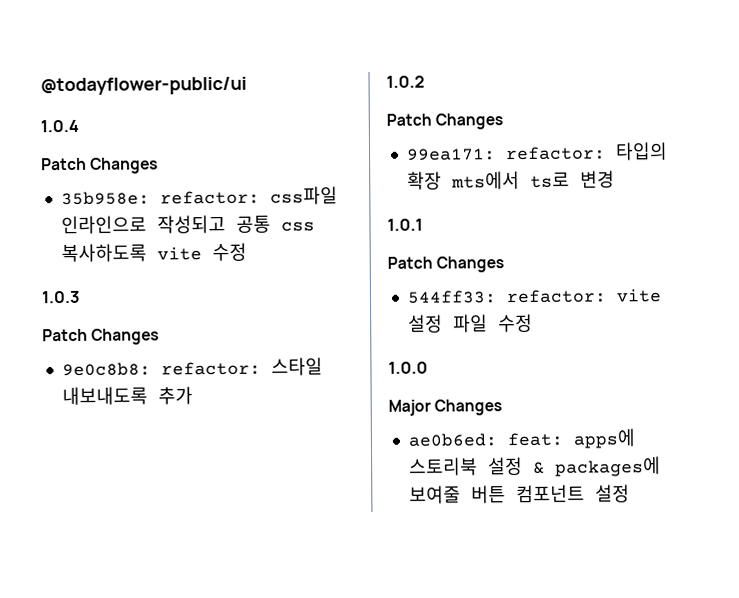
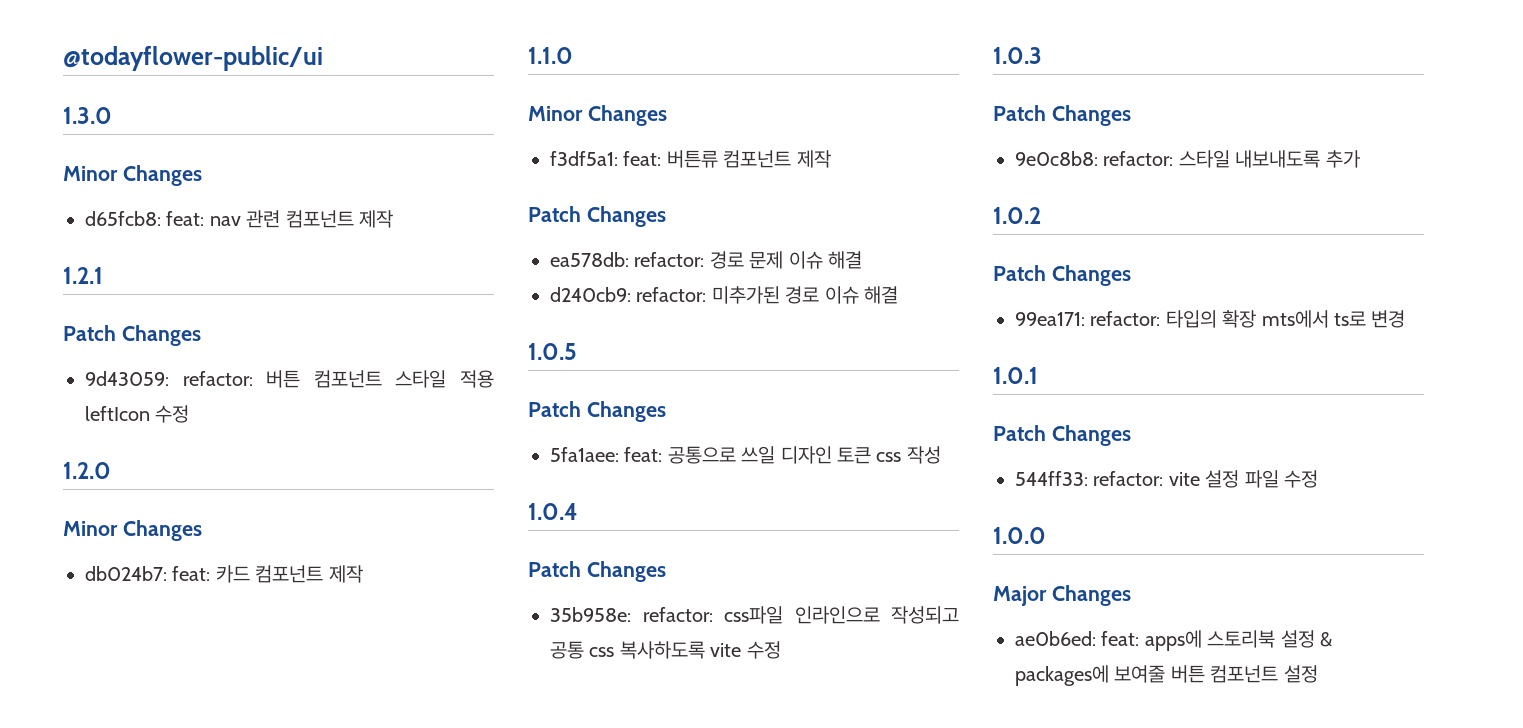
(247, 86) none -> [63,107,112,124] [63,165,202,186] [85,210,393,228] [63,267,103,284] [63,325,201,346] [85,370,494,388] [85,405,190,423] [63,462,111,479] [63,520,202,541] [85,565,363,583] [528,47,573,64] [528,105,667,126] [550,150,831,168] [528,206,666,227] [550,251,862,269] [550,286,898,304] [528,343,577,360] [528,401,666,422] [550,446,941,464] // 1.3.0 // Minor Changes // d65fcb8: feat: nav 관련 컴포넌트 제작 // 1.2.1 // Patch Changes // 9d43059: refactor: 버튼 컴포넌트 스타일 적용 leftIcon 수정 // 1.2.0 // Minor Changes // db024b7: feat: 카드 컴포넌트 제작 // 1.1.0 // Minor Changes // f3df5a1: feat: 버튼류 컴포넌트 제작 // Patch Changes // ea578db: refactor: 경로 문제 이슈 해결 // d240cb9: refactor: 미추가된 경로 이슈 해결 // 1.0.5 // Patch Changes // 5fa1aee: feat: 공통으로 쓰일 디자인 토큰 css 작성

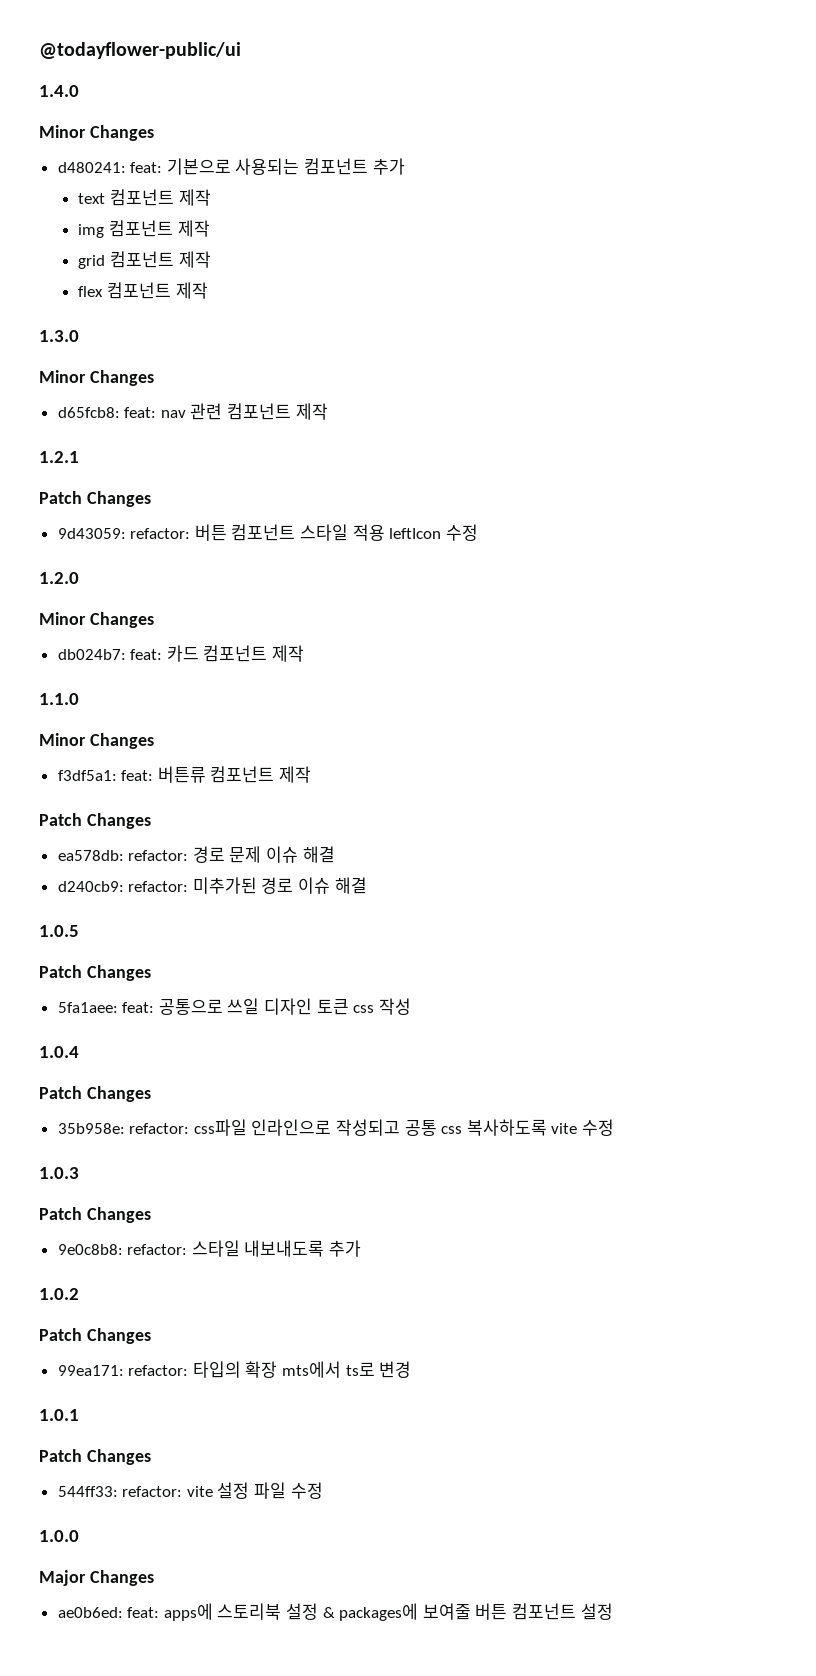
(323, 58) none -> [39,85,79,97] [39,125,154,141] [57,158,405,175] [78,189,211,206] [78,220,210,238] [78,251,211,269] [78,282,208,299] // 1.4.0 // Minor Changes // d480241: feat: 기본으로 사용되는 컴포넌트 추가 // text 컴포넌트 제작 // img 컴포넌트 제작 // grid 컴포넌트 제작 // flex 컴포넌트 제작

